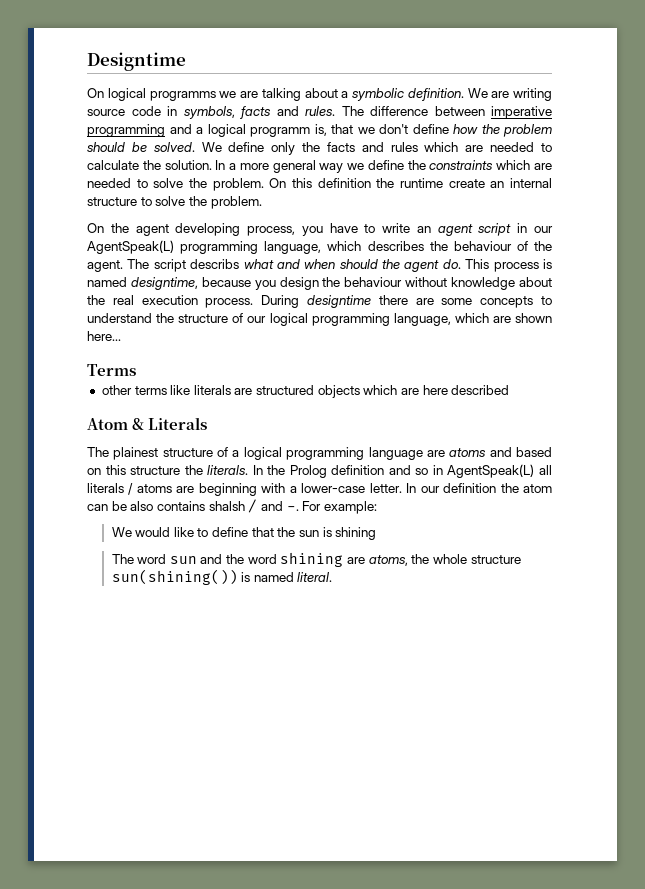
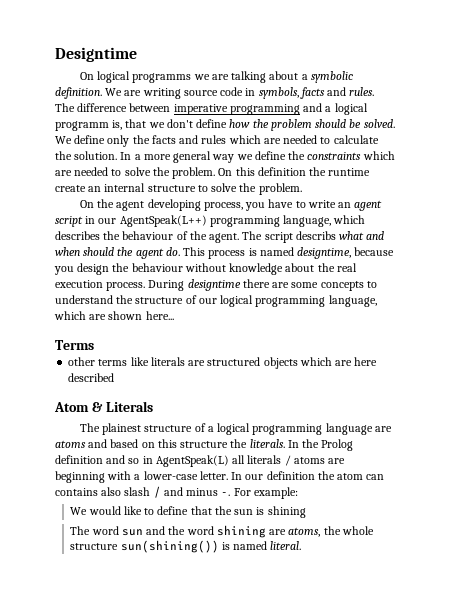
[87,240,174,254] AgentSpeak(L) -> [119,215,207,227] AgentSpeak(L++)
[111,501,245,511] be also contains shalsh -> [55,487,151,496] contains also slash
(283, 506) none -> [186,488,219,496] minus

